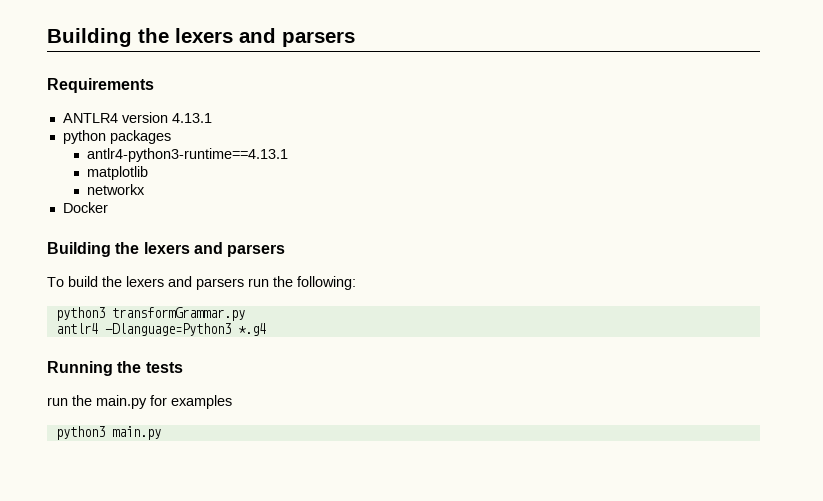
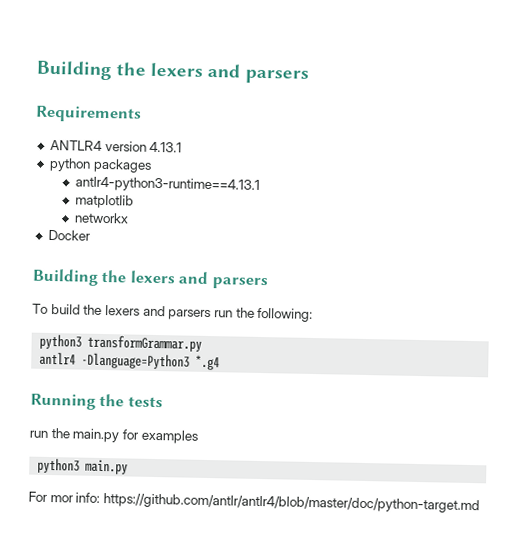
(161, 433) none -> [28,491,480,514] // For mor info: https://github.com/antlr/antlr4/blob/master/doc/python-target.md

